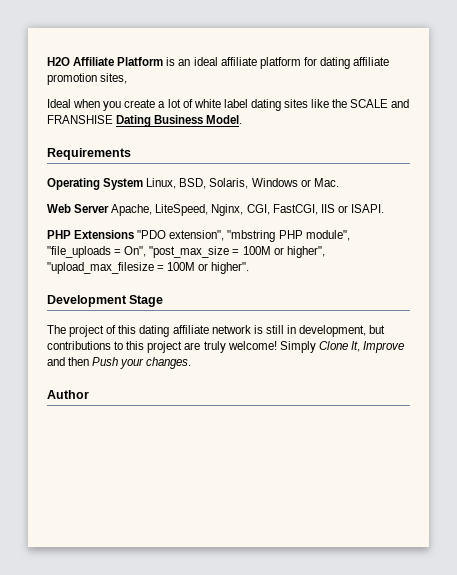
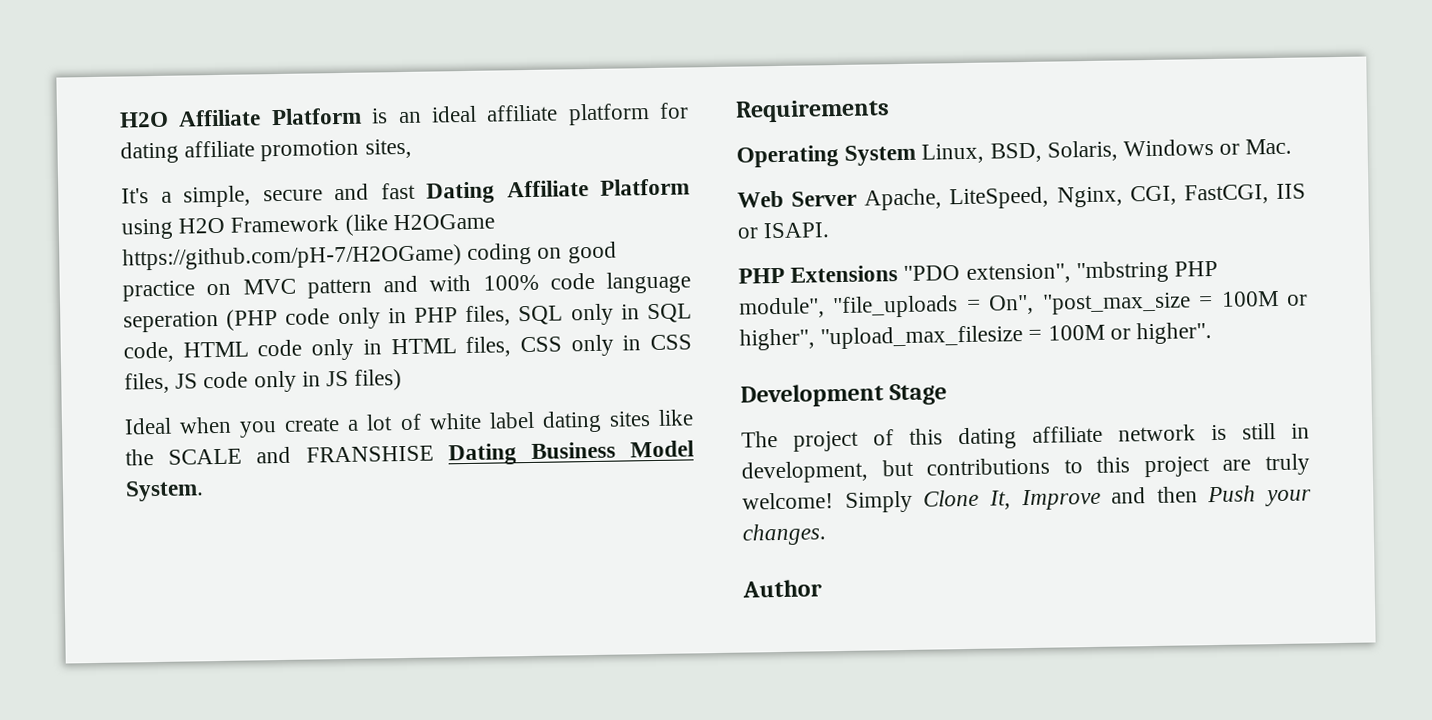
(128, 78) none -> [121,178,690,208] [121,213,495,240] [122,241,617,271] [122,271,691,302] [123,303,692,333] [123,334,692,363] [124,369,403,394] // It's a simple, secure and fast Dating Affiliate Platform using H2O Framework (like H2OGame https://github.com/pH-7/H2OGame) coding on good practice on MVC pattern and with 100% code language seperation (PHP code only in PHP files, SQL only in SQL code, HTML code only in HTML files, CSS only in CSS files, JS code only in JS files)
[206,115,243,124] Model. -> [630,440,694,458] [125,480,204,502] Model System.

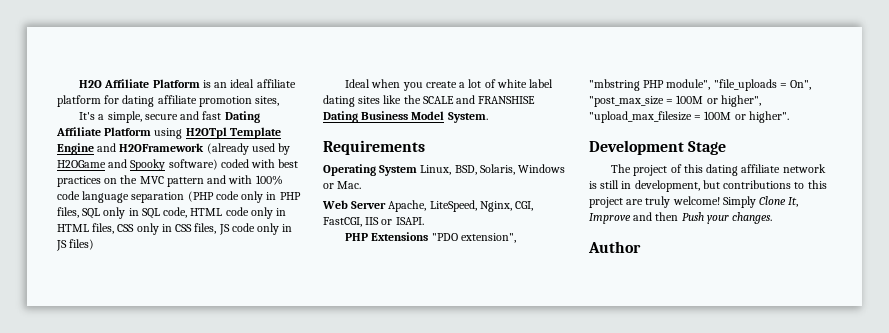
[178,213,495,236] [122,241,617,271] [122,280,232,302] H2O Framework (like H2OGame https://github.com/pH-7/H2OGame) coding on good practice on -> [185,127,281,139] [57,143,291,155] [57,159,299,171] [57,175,138,187] H2OTpl Template Engine and H2OFramework (already used by H2OGame and Spooky software) coded with best practices on the
[123,310,219,333] seperation -> [131,192,185,203] separation

